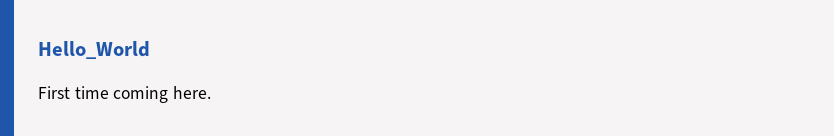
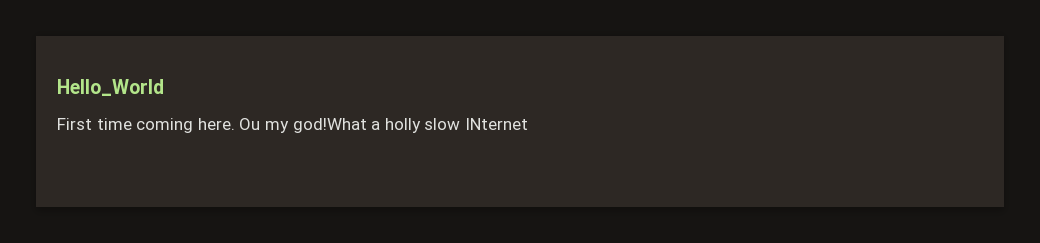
(212, 92) none -> [239,118,528,133] Ou my god!What a holly slow INternet

